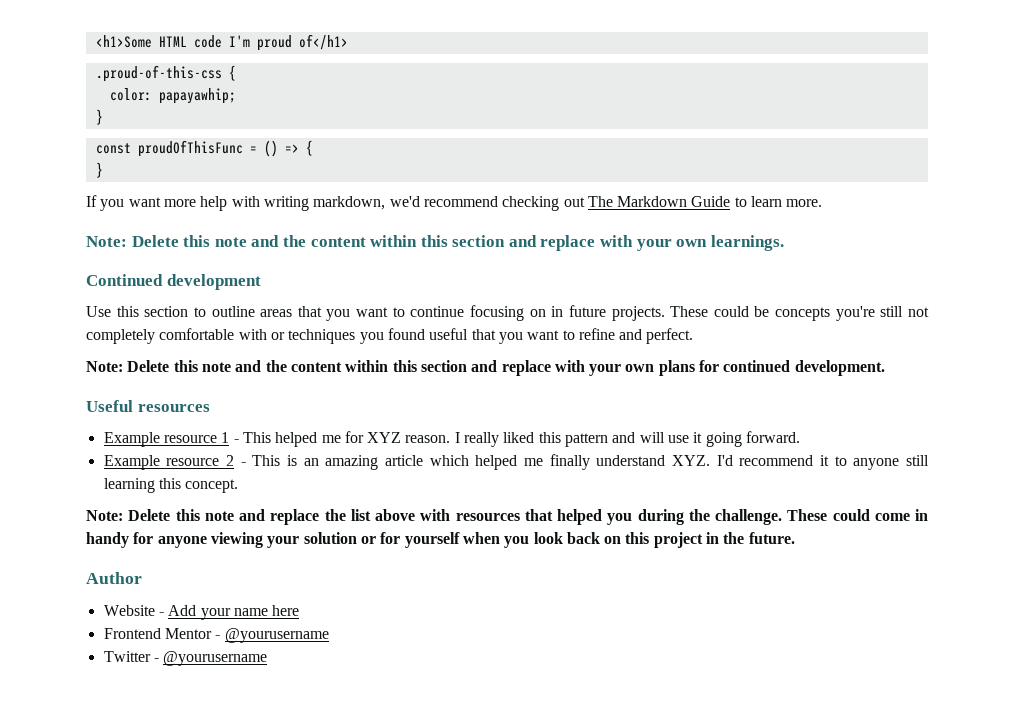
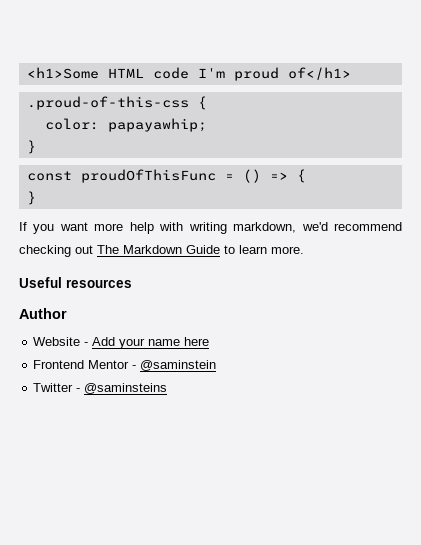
[86,235,784,251] [86,274,261,290] [86,305,929,321] [86,328,694,344] [86,360,885,376] [86,400,210,412] [103,431,801,447] [103,454,929,470] [103,478,239,493] [86,509,928,525] [86,532,795,548] Note: Delete this note and the content within this section and replace with your own learnings. // Continued development // Use this section to outline areas that you want to continue focusing on in future projects. These could be concepts you're still not completely comfortable with or techniques you found useful that you want to refine and perfect. // Note: Delete this note and the content within this section and replace with your own plans for continued development. // Useful resources // Example resource 1 - This helped me for XYZ reason. I really liked this pattern and will use it going forward. // Example resource 2 - This is an amazing article which helped me finally understand XYZ. I'd recommend it to anyone still learning this concept. // Note: Delete this note and replace the list above with resources that helped you during the challenge. These could come in handy for anyone viewing your solution or for yourself when you look back on this project in the future. -> [19,277,132,288] Useful resources
[224,628,329,643] @yourusername -> [140,360,217,371] @saminstein
[163,651,268,666] @yourusername -> [84,383,168,394] @saminsteins

